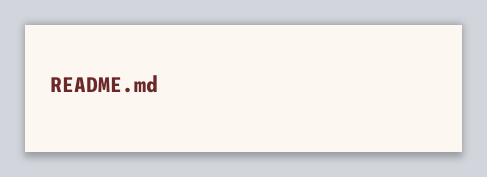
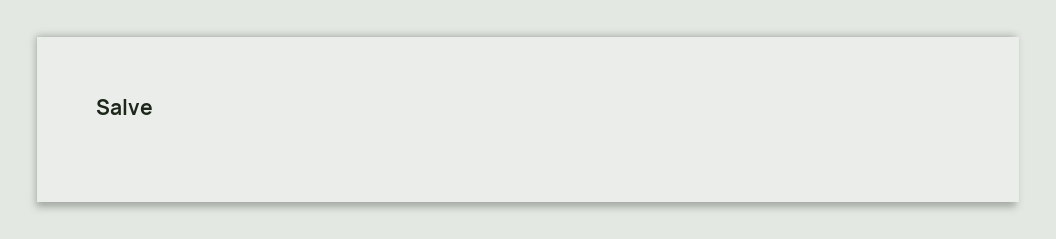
[50,75,158,93] README.md -> [96,99,153,115] Salve

